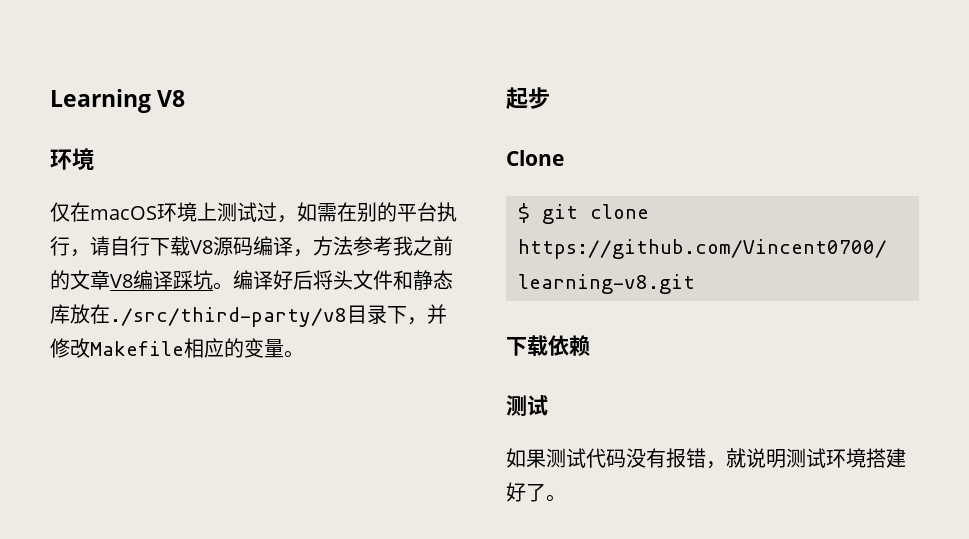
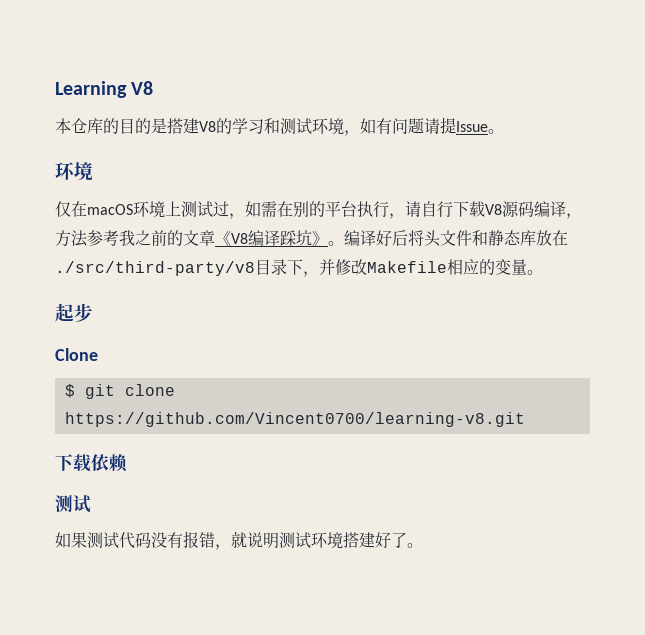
(186, 98) none -> [55,117,504,136] // 本仓库的目的是搭建V8的学习和测试环境，如有问题请提Issue。
(110, 280) none -> [215,231,231,246] 《
(213, 280) none -> [312,231,328,246] 》

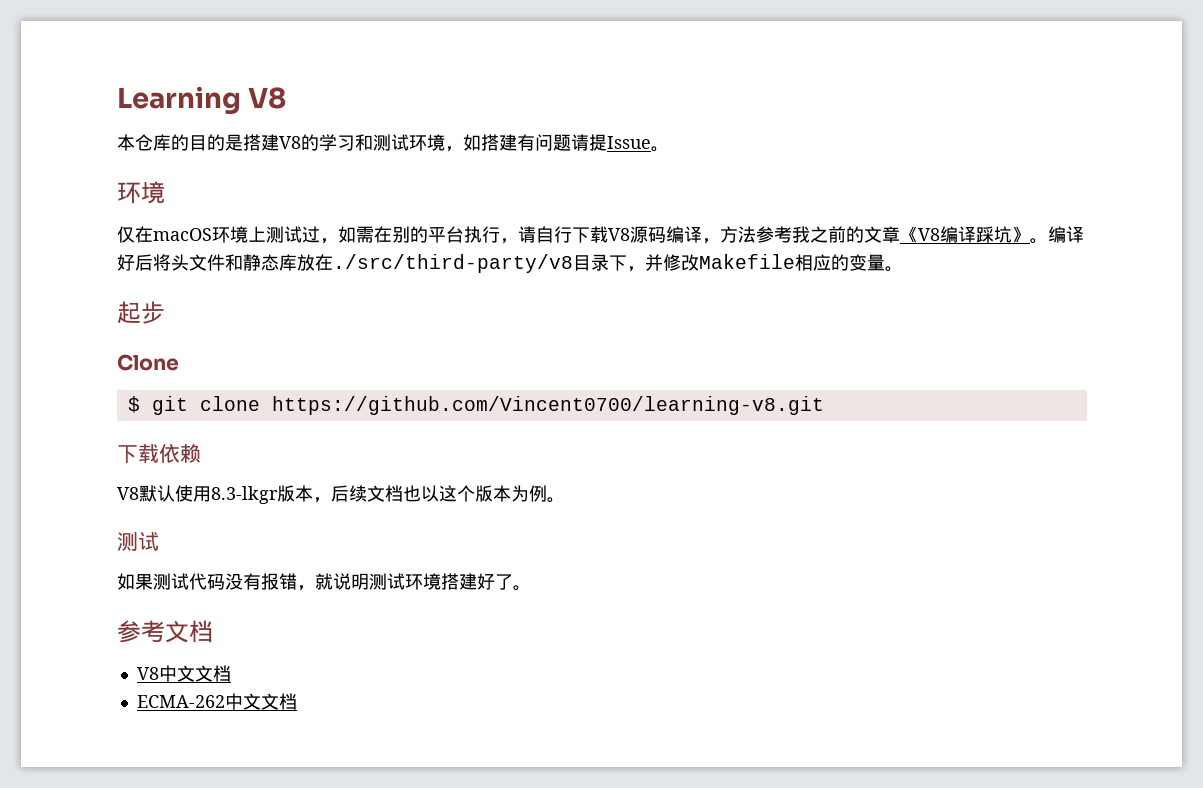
(376, 126) none -> [481,134,517,151] 搭建
(128, 463) none -> [117,485,565,504] // V8默认使用8.3-lkgr版本，后续文档也以这个版本为例。
(423, 545) none -> [117,620,213,643] [136,665,231,682] [136,693,297,710] // 参考文档 // V8中文文档 // ECMA-262中文文档

